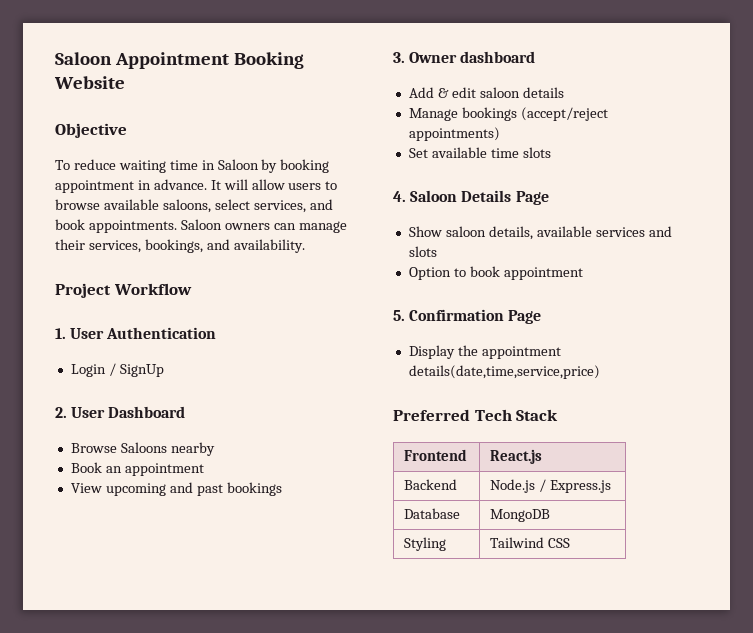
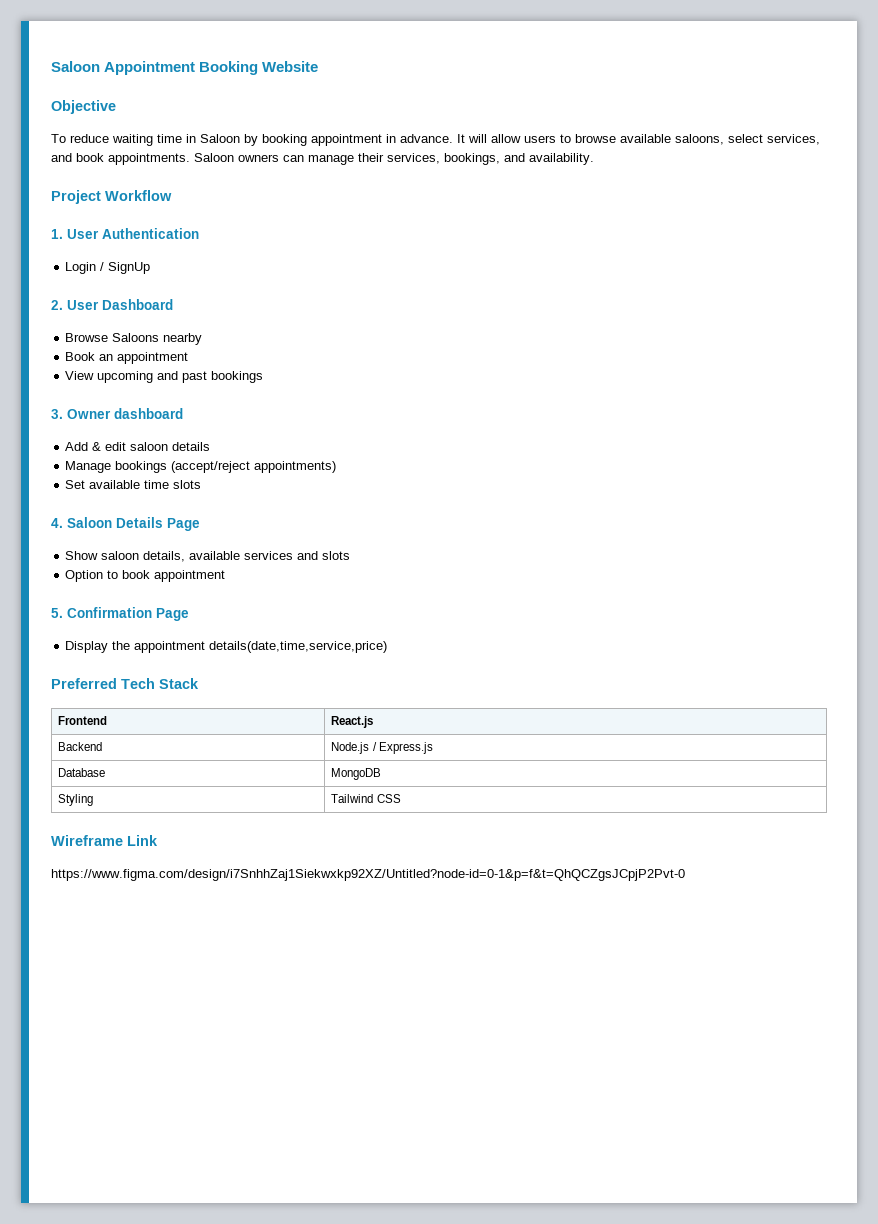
(570, 543) none -> [51,835,158,846] [51,869,685,881] // Wireframe Link // https://www.figma.com/design/i7SnhhZaj1Siekwxkp92XZ/Untitled?node-id=0-1&p=f&t=QhQCZgsJCpjP2Pvt-0

